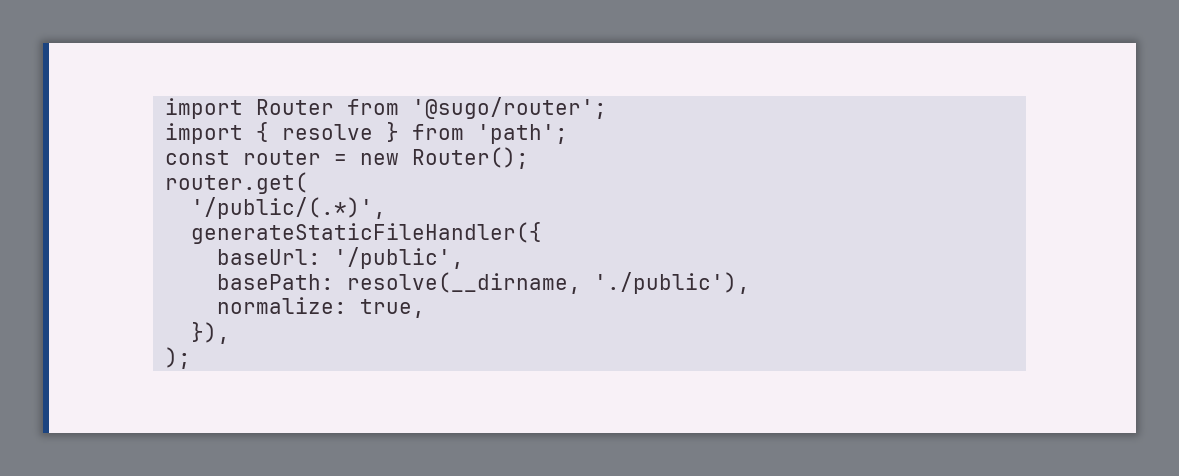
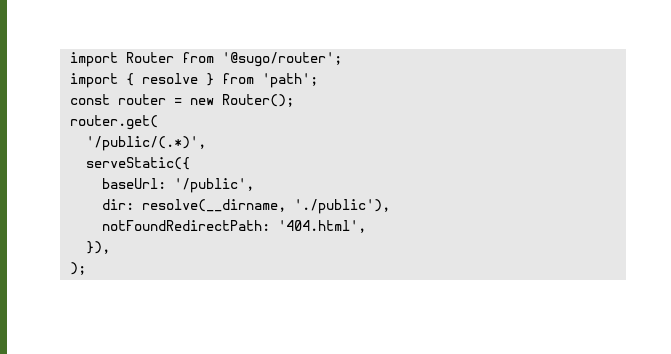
[191,222,543,244] generateStaticFileHandler({ -> [85,157,190,170] serveStatic({
[217,274,335,290] basePath: -> [101,199,134,210] dir:
[217,297,426,318] normalize: true, -> [101,220,366,233] notFoundRedirectPath: '404.html',

